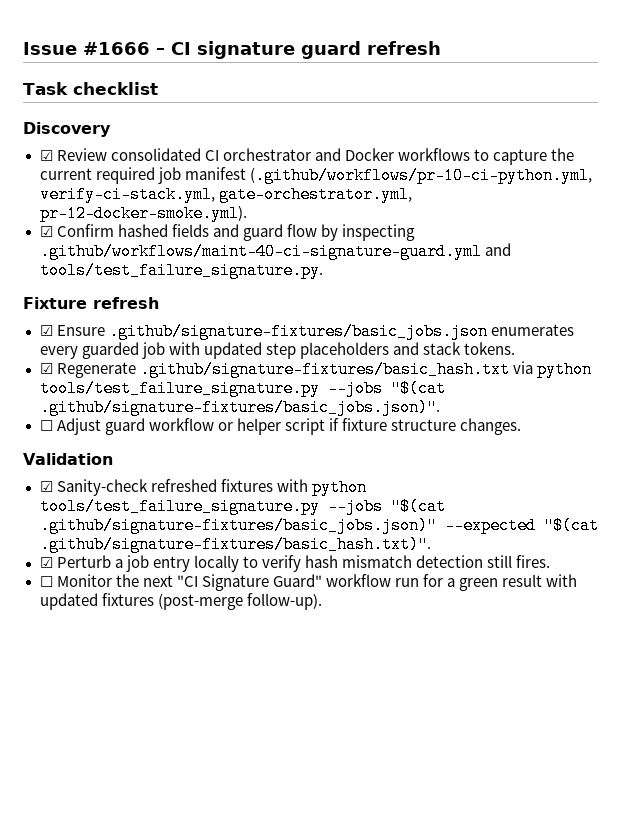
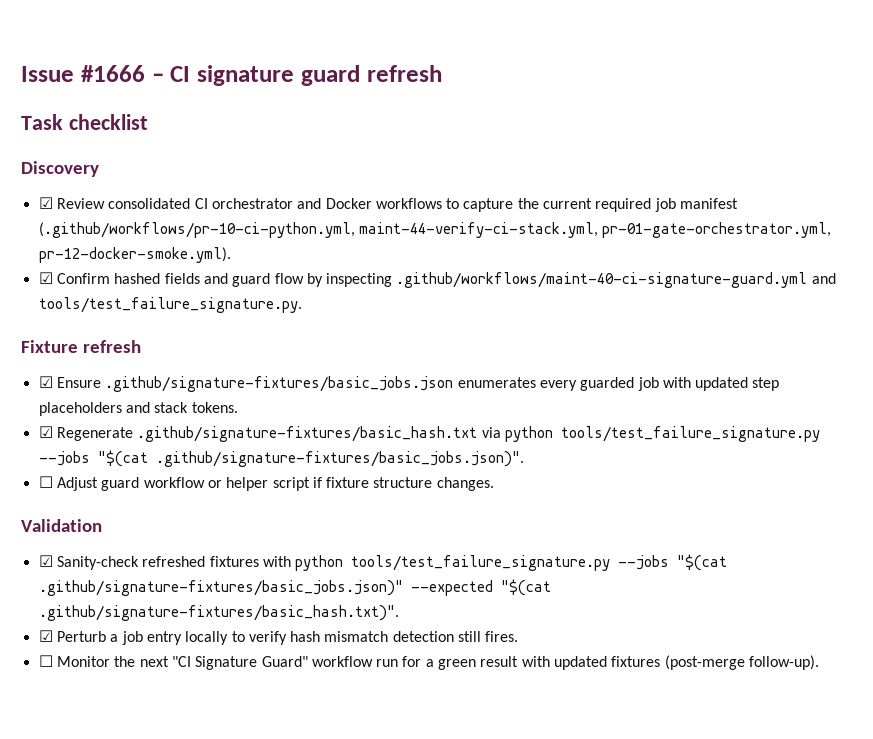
[39,186,412,203] verify-ci-stack.yml, gate-orchestrator.yml, -> [358,222,832,238] maint-44-verify-ci-stack.yml, pr-01-gate-orchestrator.yml,

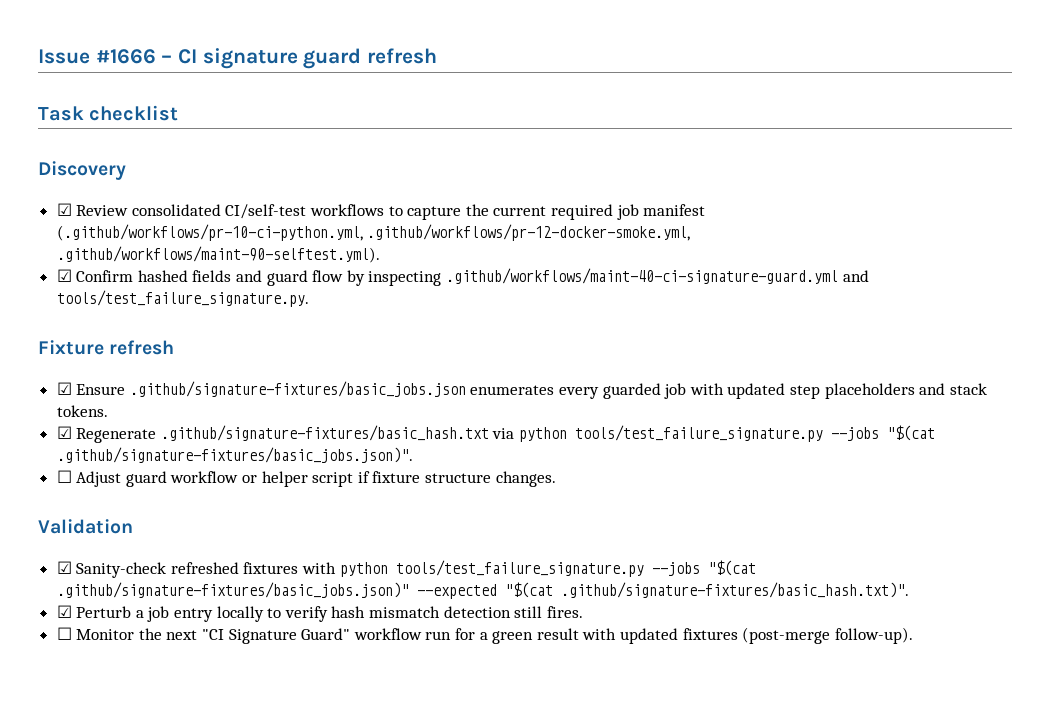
[194,198,372,209] CI orchestrator and Docker -> [225,204,307,219] CI/self-test
[358,222,832,238] [38,247,231,263] maint-44-verify-ci-stack.yml, pr-01-gate-orchestrator.yml, pr-12-docker-smoke.yml). -> [367,224,691,241] [56,246,380,263] .github/workflows/pr-12-docker-smoke.yml, .github/workflows/maint-90-selftest.yml).

